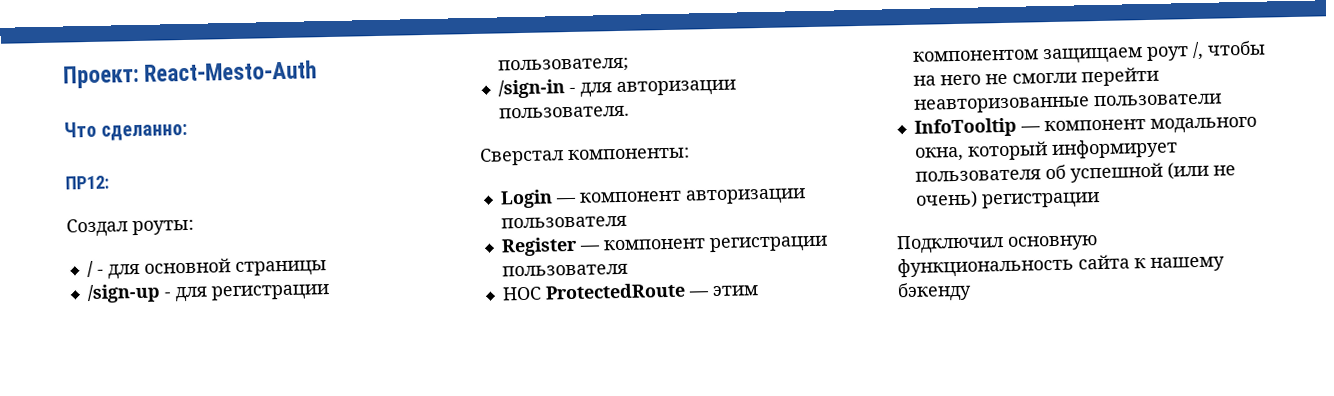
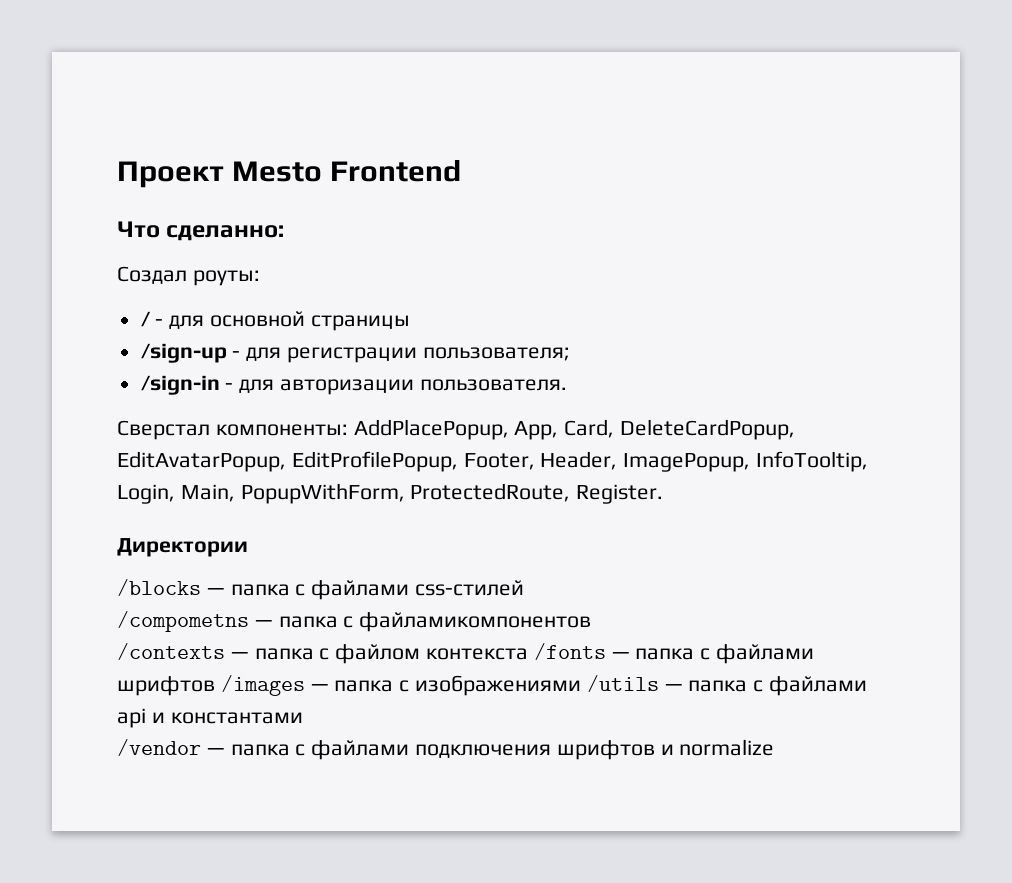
[63,60,318,89] Проект: React-Mesto-Auth -> [117,160,462,188] Проект Mesto Frontend
[65,175,110,190] // ПР12: -> (285, 233) none
[499,188,806,209] [500,215,627,229] [500,235,828,257] [501,263,628,277] [501,282,759,301] [912,40,1266,65] [912,66,1159,87] [913,93,1222,114] [913,116,1257,138] [914,138,1178,162] [914,161,1236,183] [914,190,1100,210] [896,234,1098,255] [897,254,1225,279] [897,281,972,303] // Login — компонент авторизации пользователя // Register — компонент регистрации пользователя // HOC ProtectedRoute — этим компонентом защищаем роут /, чтобы на него не смогли перейти неавторизованные пользователи // InfoTooltip — компонент модального окна, который информирует пользователя об успешной (или не очень) регистрации // Подключил основную функциональность сайта к нашему бэкенду -> [353,419,796,440] [117,451,869,472] [117,483,664,504] [117,538,248,557] [117,579,525,600] [117,611,592,632] [117,643,815,664] [117,675,868,696] [117,708,303,728] [117,739,775,760] AddPlacePopup, App, Card, DeleteCardPopup, EditAvatarPopup, EditProfilePopup, Footer, Header, ImagePopup, InfoTooltip, Login, Main, PopupWithForm, ProtectedRoute, Register. // Директории // /blocks — папка с файлами css-стилей // /compometns — папка с файламикомпонентов // /contexts — папка с файлом контекста /fonts — папка с файлами шрифтов /images — папка с изображениями /utils — папка с файлами api и константами // /vendor — папка с файлами подключения шрифтов и normalize

